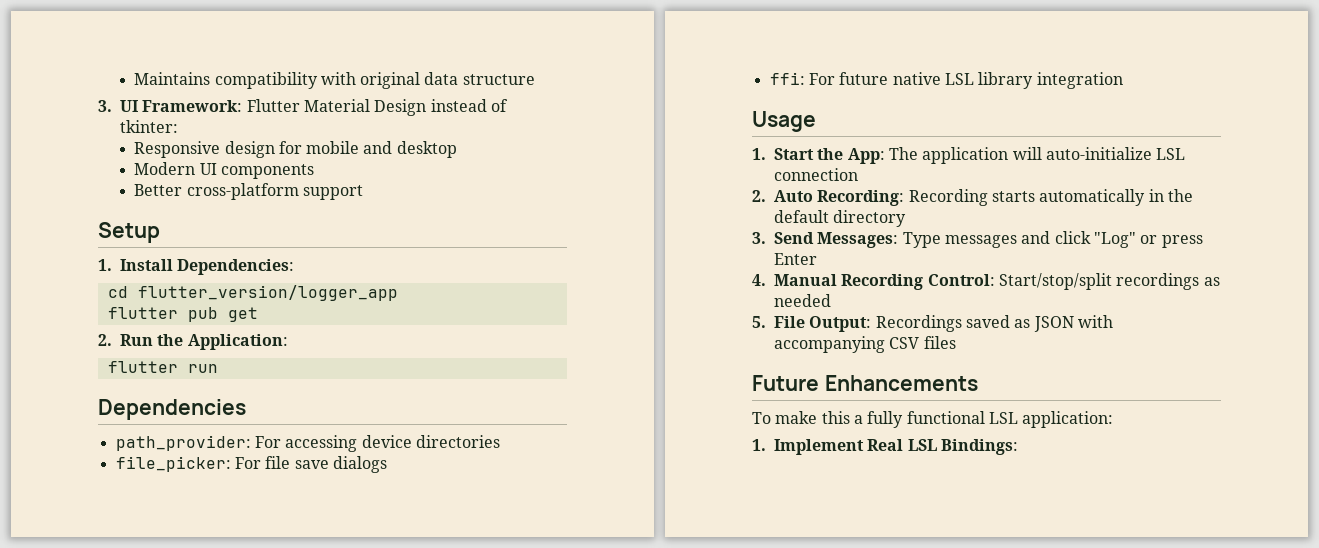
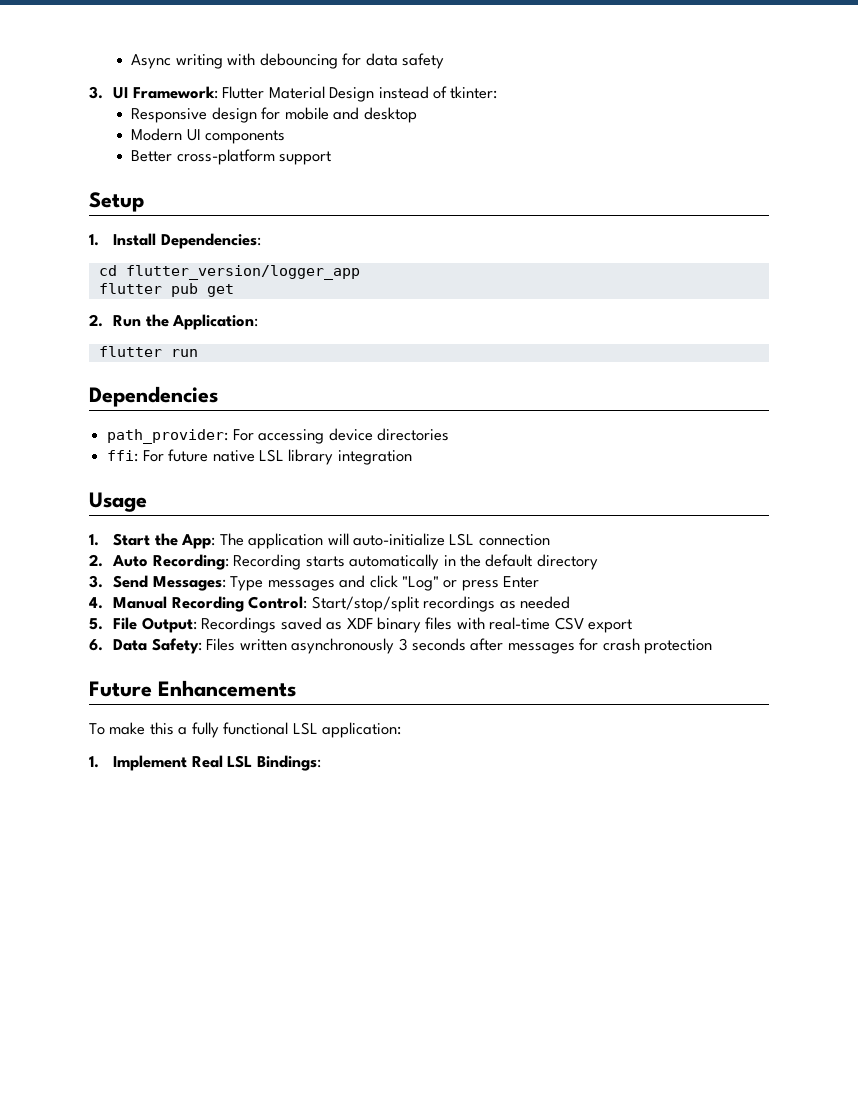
[134,72,535,89] Maintains compatibility with original data structure -> [131,53,445,69] Async writing with debouncing for data safety
[115,456,387,473] // file_picker: For file save dialogs -> (449, 434) none
[1033,315,1113,332] [774,336,956,353] JSON with accompanying CSV files -> [346,617,633,633] [89,638,713,654] XDF binary files with real-time CSV export // 6. Data Safety: Files written asynchronously 3 seconds after messages for crash protection

